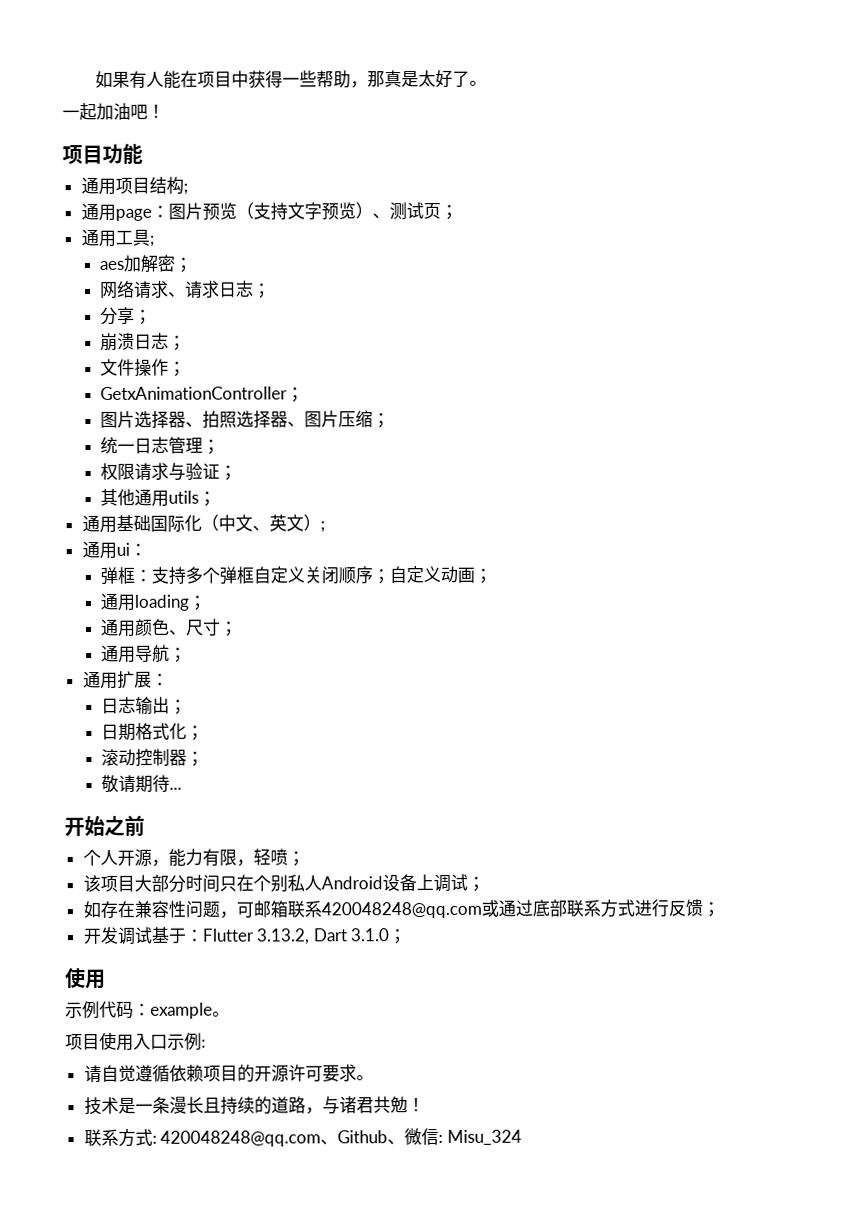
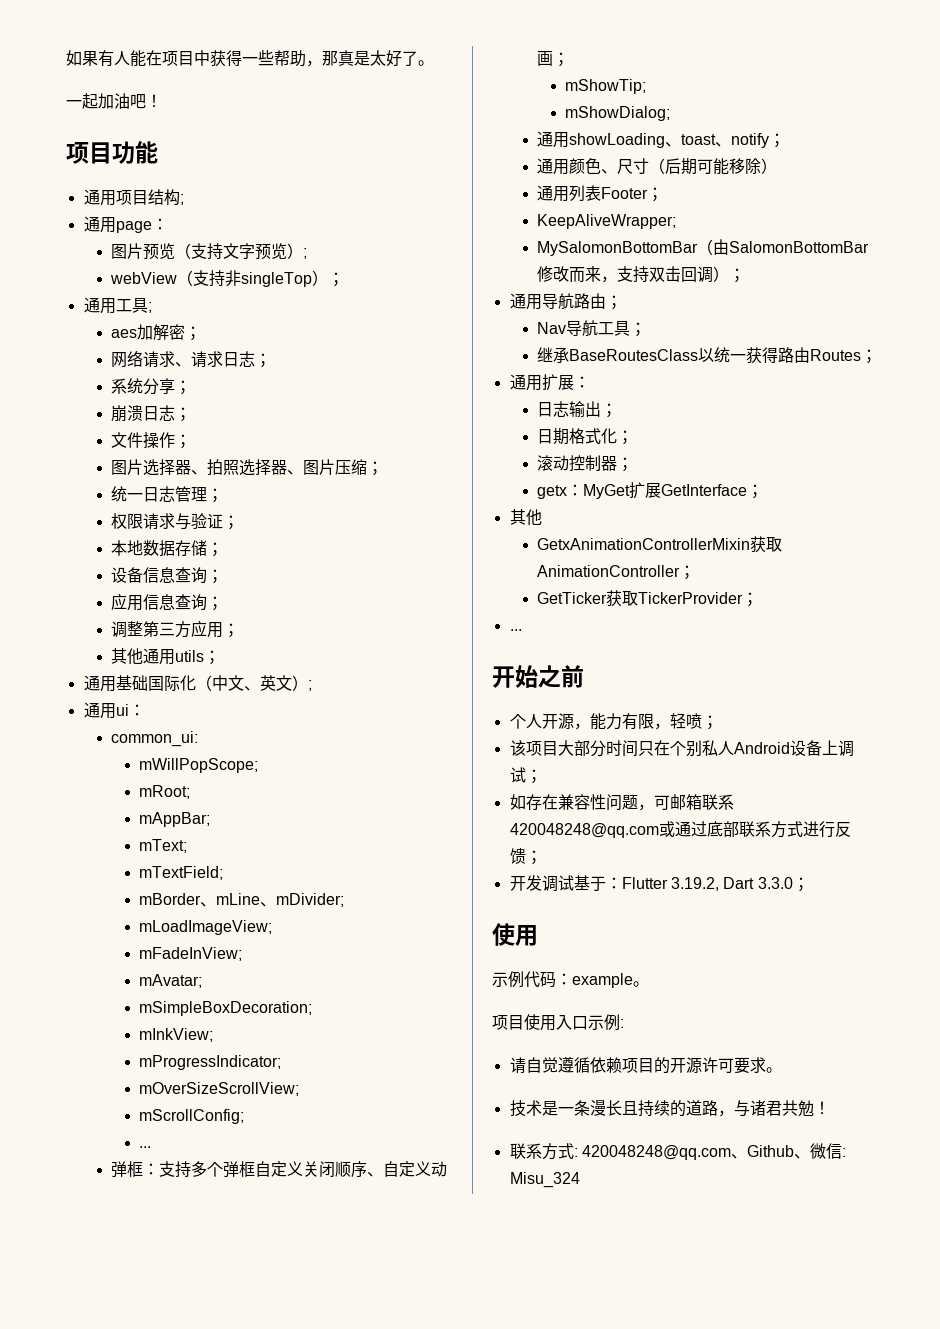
(169, 211) none -> (168, 224) //
[371,202,441,221] 、测试页 -> [303,248,308,259] [110,270,329,287] ; // webView（支持非singleTop）
(272, 291) none -> [111,378,144,394] 系统
[100,386,305,403] // GetxAnimationController； -> (192, 441) none
(238, 473) none -> [111,540,224,557] [111,567,224,584] [111,593,224,611] [111,620,240,638] // 本地数据存储； // 设备信息查询； // 应用信息查询； // 调整第三方应用；
(147, 549) none -> [111,731,199,747] [139,758,259,773] [139,785,191,799] [139,812,211,827] [139,839,188,853] [139,866,224,880] [139,893,345,907] [139,920,273,935] [139,947,243,961] [139,974,203,988] [139,1001,313,1016] [139,1028,214,1042] [139,1055,282,1070] [139,1082,300,1096] [139,1109,245,1124] [139,1146,152,1148] // common_ui: // mWillPopScope; // mRoot; // mAppBar; // mText; // mTextField; // mBorder、mLine、mDivider; // mLoadImageView; // mFadeInView; // mAvatar; // mSimpleBoxDecoration; // mInkView; // mProgressIndicator; // mOverSizeScrollView; // mScrollConfig; // ...
[372,569,391,585] ； -> [367,1172,384,1177] 、
[100,592,190,611] // 通用loading -> [565,79,647,94] [565,106,671,121] [537,131,770,148] // mShowTip; // mShowDialog; // 通用showLoading、toast、notify
[220,621,239,637] [101,644,171,663] ； // 通用导航 -> [649,158,778,175] [537,185,664,202] [537,214,677,229] [537,239,870,256] [537,266,746,283] [509,293,622,310] [537,320,647,337] [537,347,862,364] （后期可能移除） // 通用列表Footer； // KeepAliveWrapper; // MySalomonBottomBar（由SalomonBottomBar修改而来，支持双击回调）； // 通用导航路由； // Nav导航工具； // 继承BaseRoutesClass以统一获得路由Routes
[101,774,171,793] 敬请期待 -> [537,482,764,499] [509,509,542,526] [537,536,783,553] [537,565,696,580] [537,590,759,607] getx：MyGet扩展GetInterface； // 其他 // GetxAnimationControllerMixin获取AnimationController； // GetTicker获取TickerProvider； //
[256,928,390,945] 3.13.2, Dart 3.1.0 -> [670,877,793,891] 3.19.2, Dart 3.3.0

